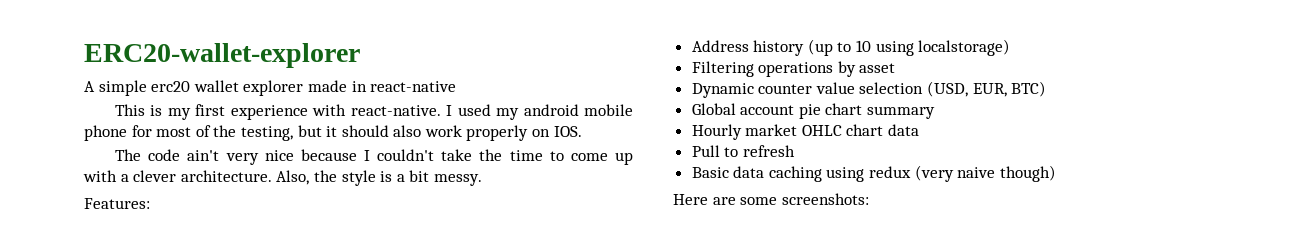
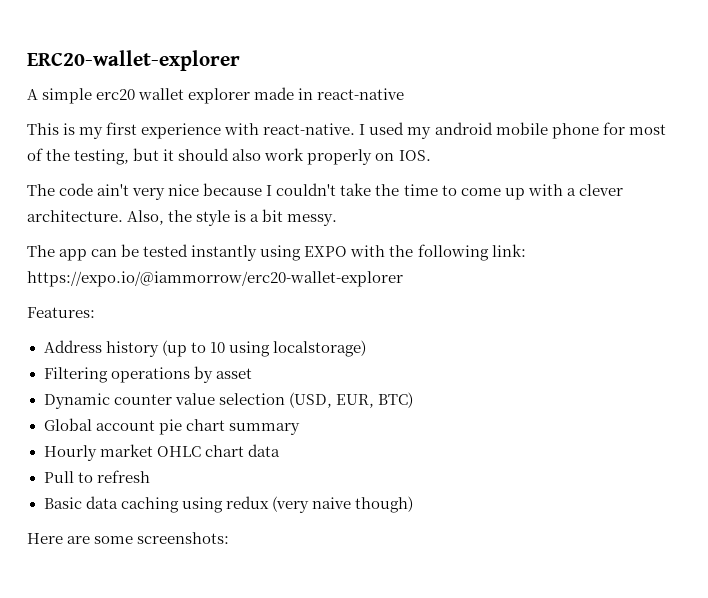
(482, 180) none -> [27,244,526,261] [27,271,403,287] // The app can be tested instantly using EXPO with the following link: https://expo.io/@iammorrow/erc20-wallet-explorer

